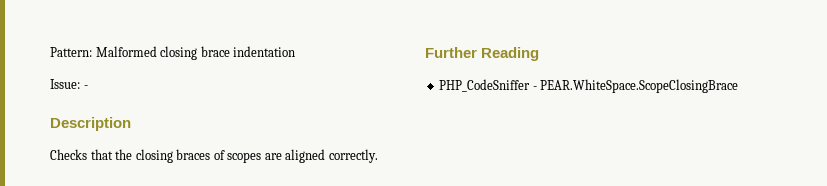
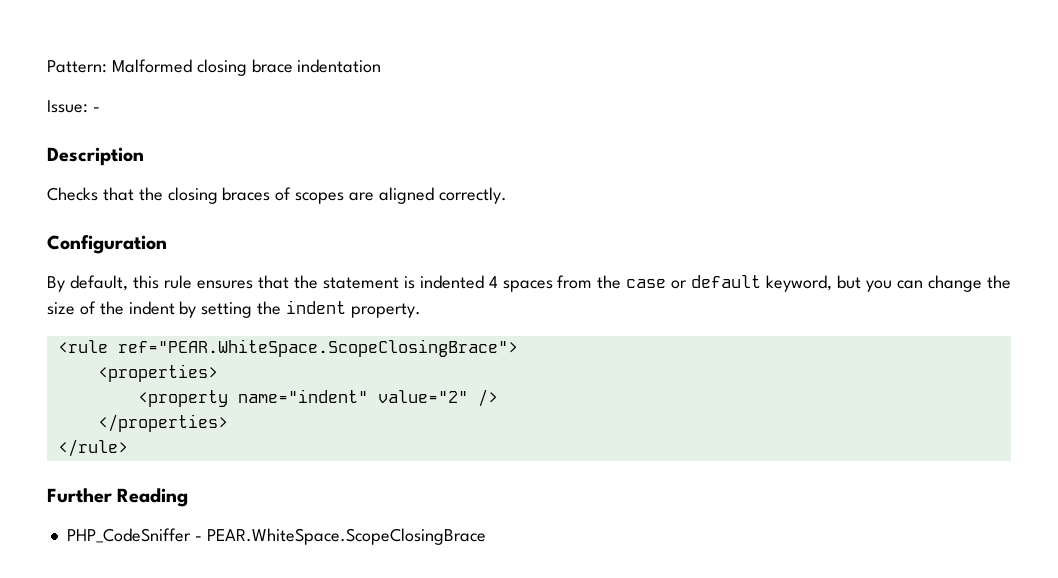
(378, 156) none -> [47,235,167,254] [47,275,1012,292] [47,300,421,318] [57,339,518,357] [97,364,218,382] [137,389,498,407] [97,414,228,432] [57,439,128,457] // Configuration // By default, this rule ensures that the statement is indented 4 spaces from the case or default keyword, but you can change the size of the indent by setting the indent property. // <rule ref="PEAR.WhiteSpace.ScopeClosingBrace"> // <properties> // <property name="indent" value="2" /> // </properties> // </rule>

